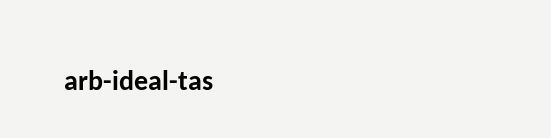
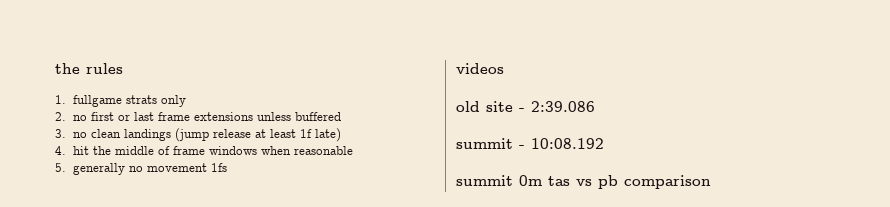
[64,70,213,90] arb-ideal-tas -> [55,63,123,74] [55,95,186,107] [55,112,341,121] [55,128,341,142] [55,146,353,155] [55,163,227,175] [456,63,504,74] [456,101,595,112] [456,138,604,149] [456,175,711,189] the rules // 1. fullgame strats only // 2. no first or last frame extensions unless buffered // 3. no clean landings (jump release at least 1f late) // 4. hit the middle of frame windows when reasonable // 5. generally no movement 1fs // videos // old site - 2:39.086 // summit - 10:08.192 // summit 0m tas vs pb comparison

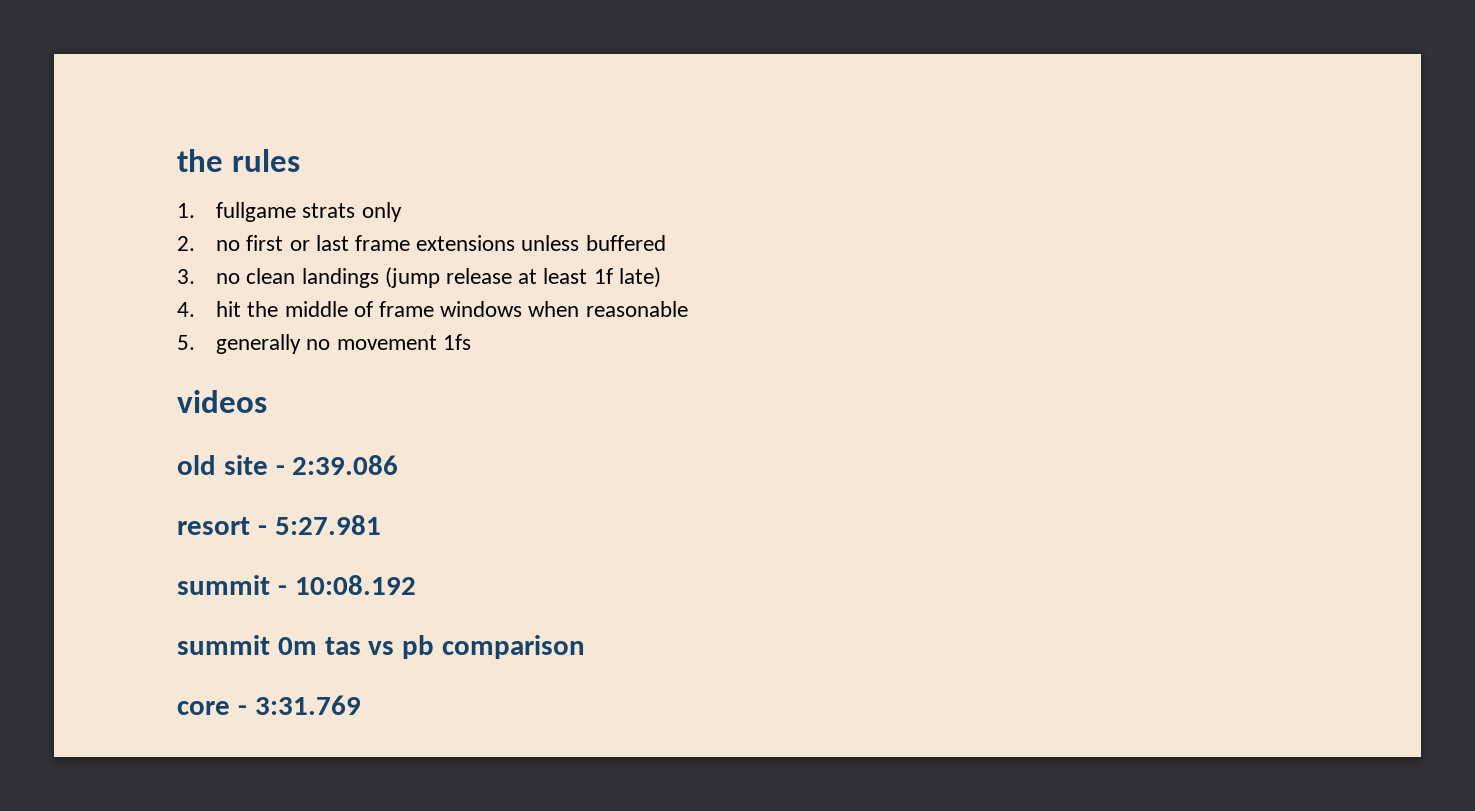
(595, 106) none -> [177,515,381,535] // resort - 5:27.981
(711, 182) none -> [177,695,361,715] // core - 3:31.769

